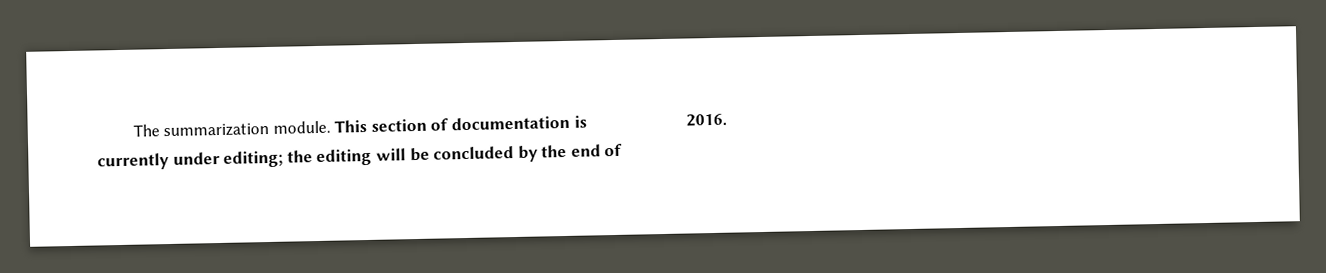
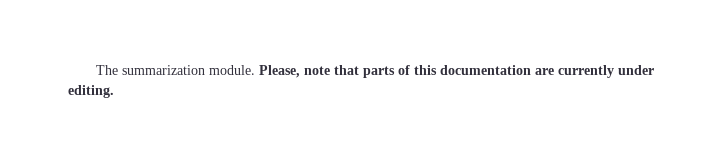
[334,115,587,133] [97,143,624,171] [686,113,727,127] This section of documentation is currently under editing; the editing will be concluded by the end of 2016. -> [258,65,654,78] [68,85,114,98] Please, note that parts of this documentation are currently under editing.

